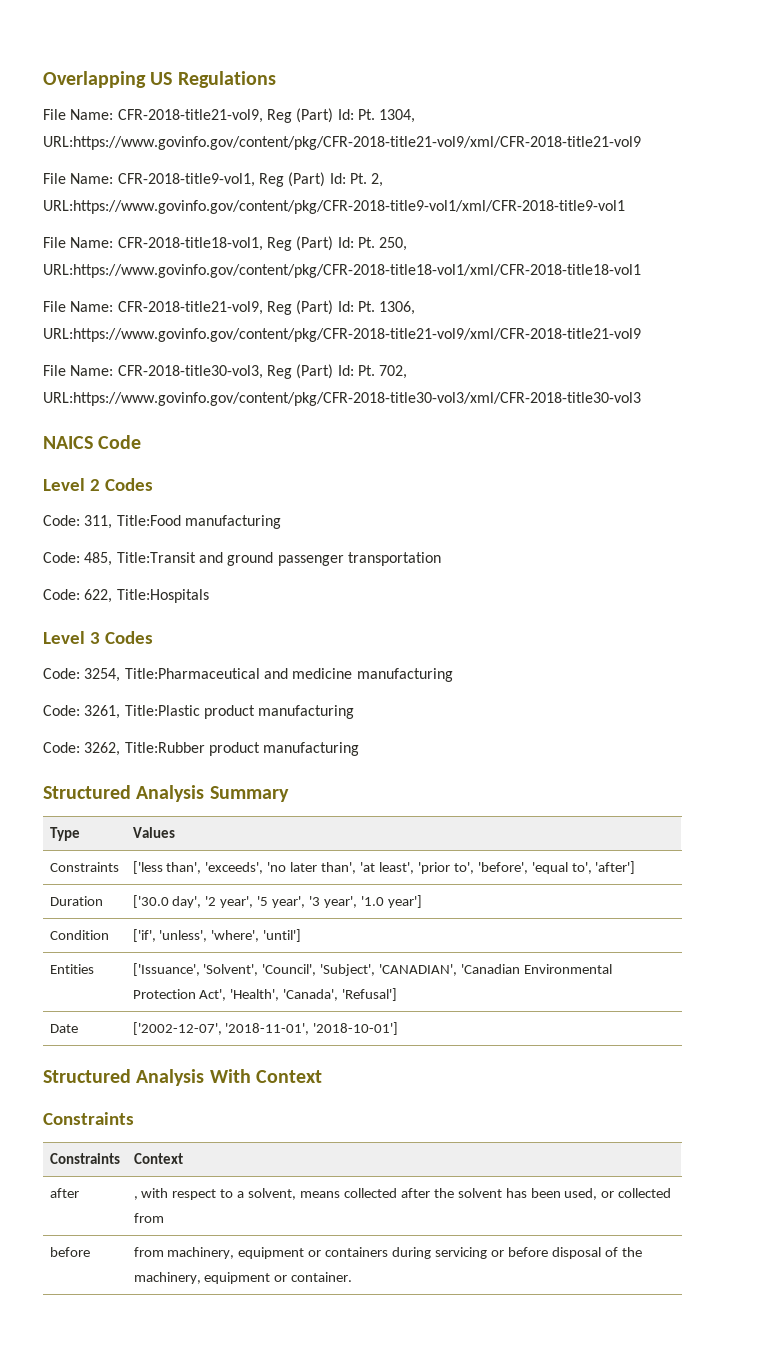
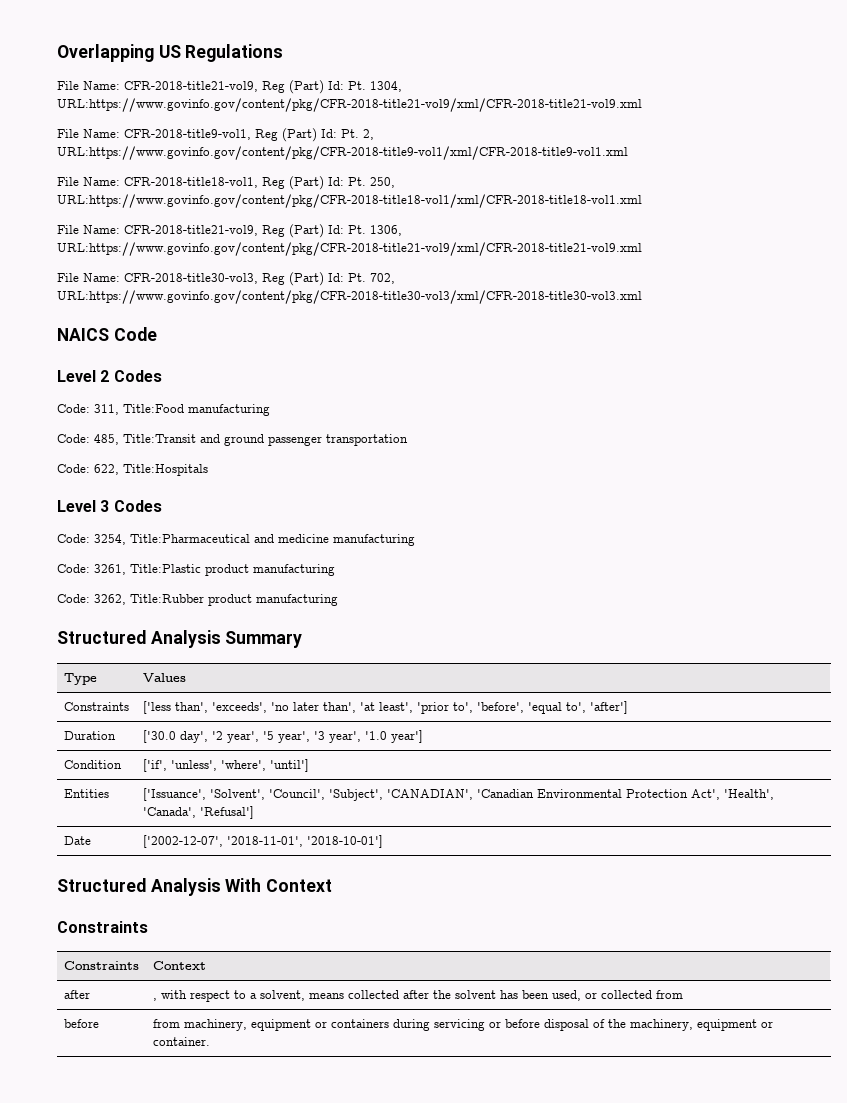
[43,136,641,150] URL:https://www.govinfo.gov/content/pkg/CFR-2018-title21-vol9/xml/CFR-2018-title21-vol9 -> [57,98,642,112] URL:https://www.govinfo.gov/content/pkg/CFR-2018-title21-vol9/xml/CFR-2018-title21-vol9.xml
[43,200,625,214] URL:https://www.govinfo.gov/content/pkg/CFR-2018-title9-vol1/xml/CFR-2018-title9-vol1 -> [57,146,628,160] URL:https://www.govinfo.gov/content/pkg/CFR-2018-title9-vol1/xml/CFR-2018-title9-vol1.xml
[43,264,641,278] URL:https://www.govinfo.gov/content/pkg/CFR-2018-title18-vol1/xml/CFR-2018-title18-vol1 -> [57,194,642,208] URL:https://www.govinfo.gov/content/pkg/CFR-2018-title18-vol1/xml/CFR-2018-title18-vol1.xml
[43,328,641,342] URL:https://www.govinfo.gov/content/pkg/CFR-2018-title21-vol9/xml/CFR-2018-title21-vol9 -> [57,242,642,256] URL:https://www.govinfo.gov/content/pkg/CFR-2018-title21-vol9/xml/CFR-2018-title21-vol9.xml
[43,392,641,406] URL:https://www.govinfo.gov/content/pkg/CFR-2018-title30-vol3/xml/CFR-2018-title30-vol3 -> [57,290,642,304] URL:https://www.govinfo.gov/content/pkg/CFR-2018-title30-vol3/xml/CFR-2018-title30-vol3.xml

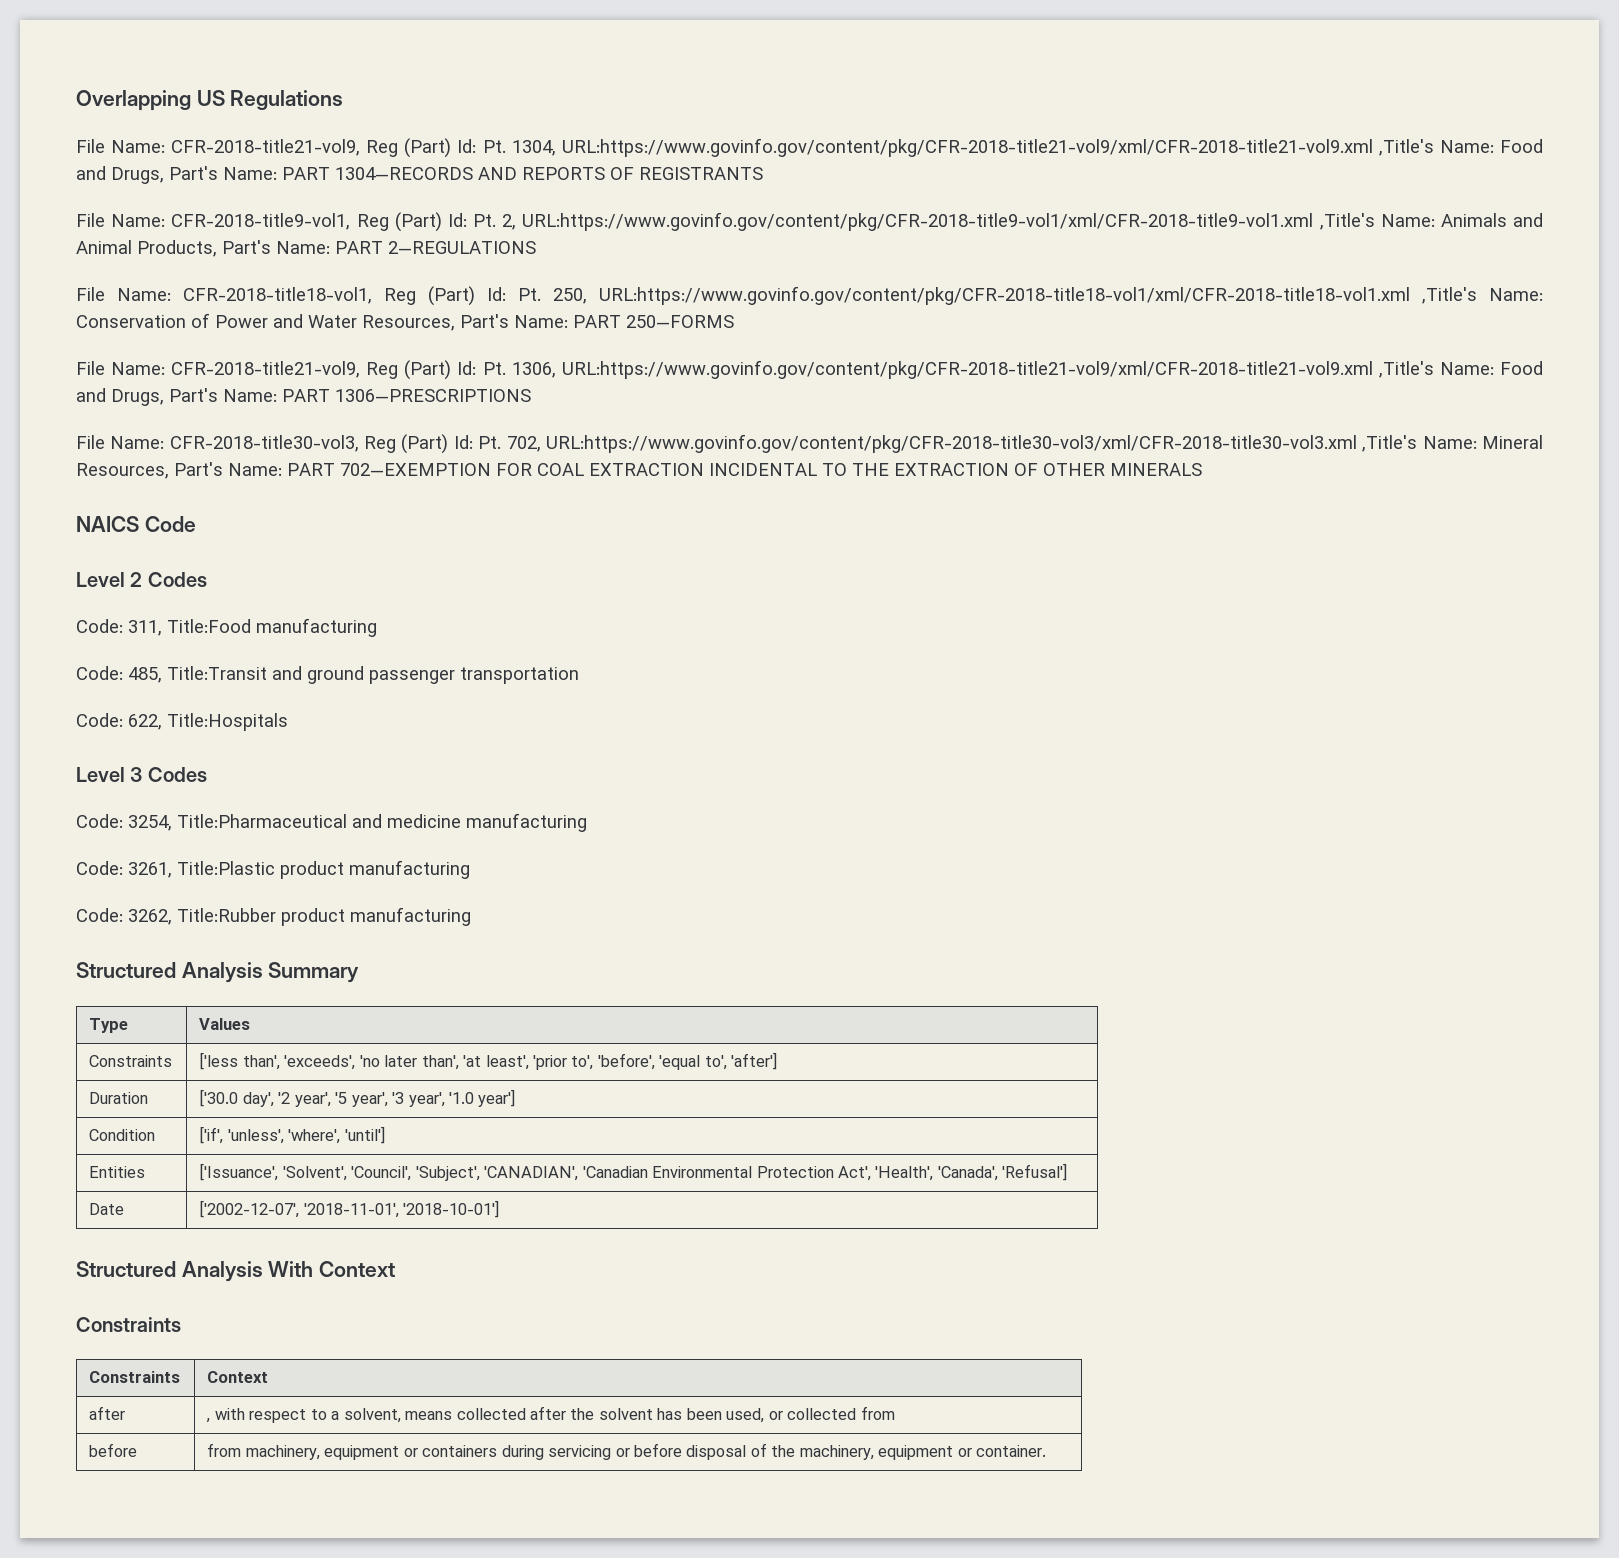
(642, 105) none -> [1378,139,1543,156] [76,166,763,184] ,Title's Name: Food and Drugs, Part's Name: PART 1304—RECORDS AND REPORTS OF REGISTRANTS
(628, 153) none -> [1319,213,1544,230] [76,240,536,257] ,Title's Name: Animals and Animal Products, Part's Name: PART 2—REGULATIONS
(642, 201) none -> [1422,287,1543,304] [76,313,734,331] ,Title's Name: Conservation of Power and Water Resources, Part's Name: PART 250—FORMS
(642, 249) none -> [1378,361,1543,378] [76,388,531,406] ,Title's Name: Food and Drugs, Part's Name: PART 1306—PRESCRIPTIONS
(642, 297) none -> [1362,435,1543,452] [76,462,1202,479] ,Title's Name: Mineral Resources, Part's Name: PART 702—EXEMPTION FOR COAL EXTRACTION INCIDENTAL TO THE EXTRACTION OF OTHER MINERALS

